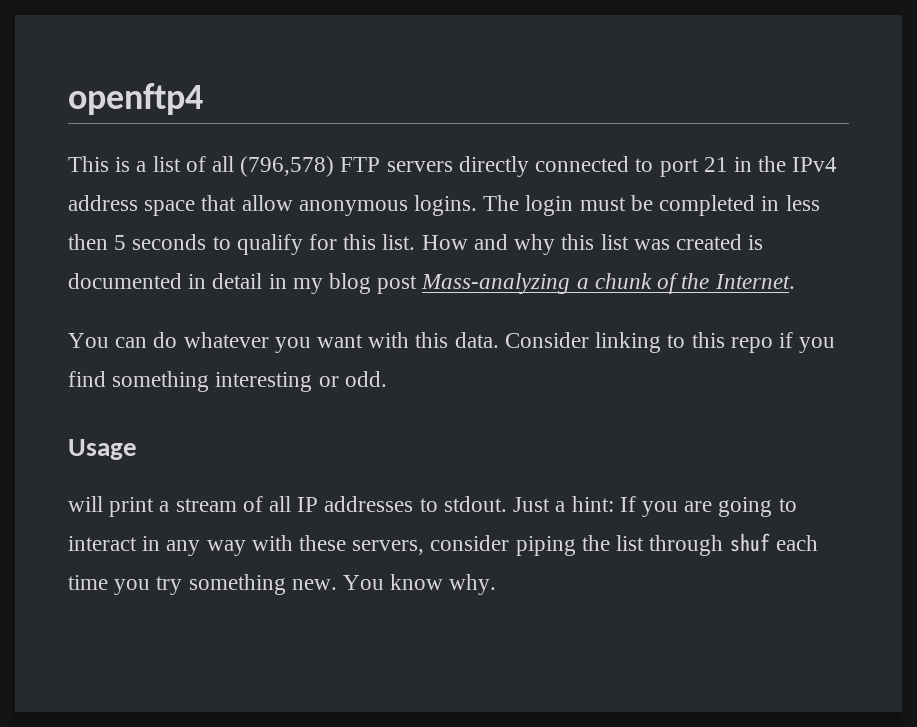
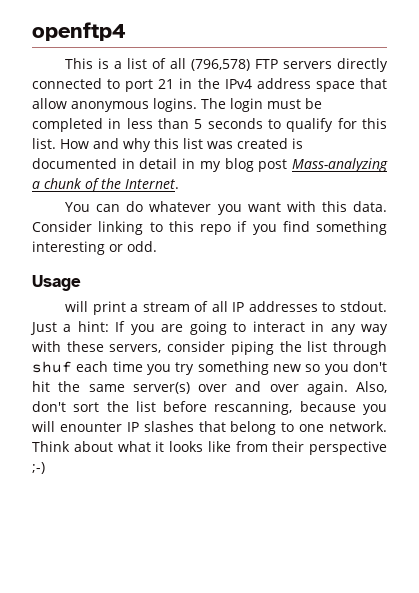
[68,234,108,250] then -> [158,118,189,129] than
[291,574,497,595] new. You know why. -> [273,361,387,375] [32,381,387,395] [32,401,387,415] [32,421,387,435] [32,441,387,455] [32,462,45,474] new so you don't hit the same server(s) over and over again. Also, don't sort the list before rescanning, because you will enounter IP slashes that belong to one network. Think about what it looks like from their perspective ;-)

